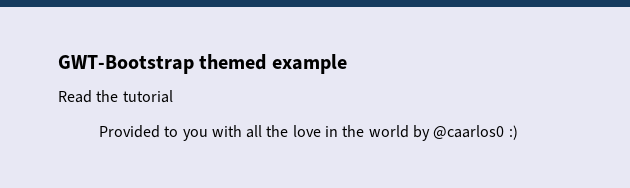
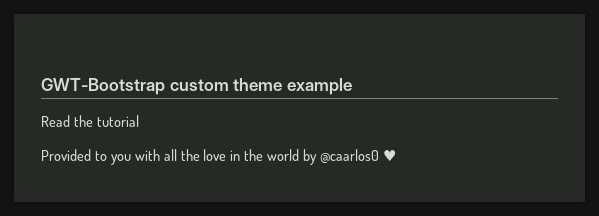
[199,54,267,70] themed -> [169,78,283,91] custom theme
[508,125,518,140] :) -> [382,150,396,161] ♥

